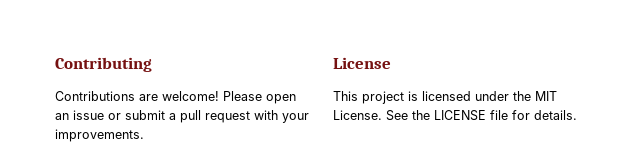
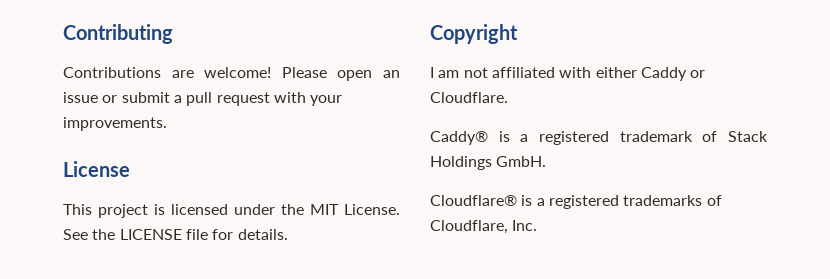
(577, 115) none -> [430,24,518,44] [430,67,706,81] [430,92,508,103] [430,131,768,145] [430,156,547,170] [430,195,722,209] [430,220,538,234] // Copyright // I am not affiliated with either Caddy or Cloudflare. // Caddy® is a registered trademark of Stack Holdings GmbH. // Cloudflare® is a registered trademarks of Cloudflare, Inc.

